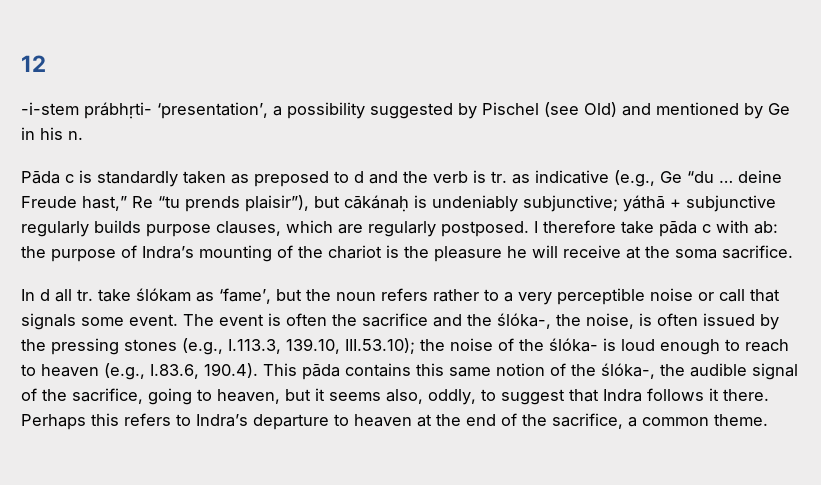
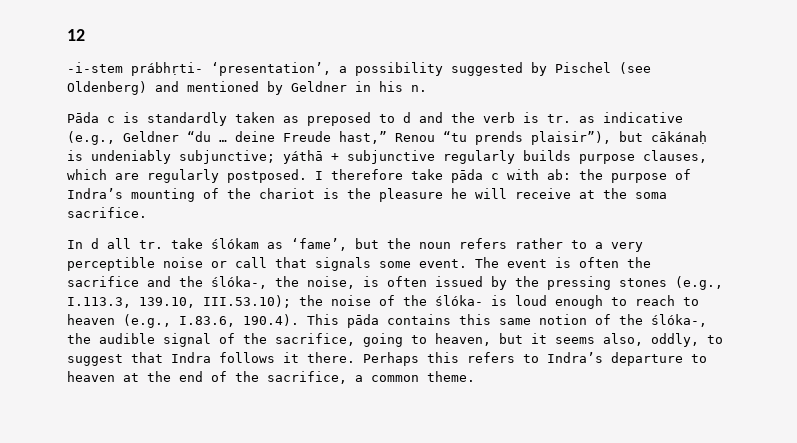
[584,102,617,117] Old) -> [67,81,147,95] Oldenberg)
[768,103,790,115] Ge -> [291,81,347,92] Geldner
[660,171,682,183] Ge -> [123,131,179,142] Geldner
[132,196,153,208] Re -> [395,133,435,142] Renou

